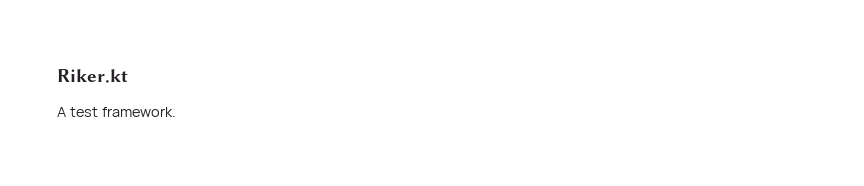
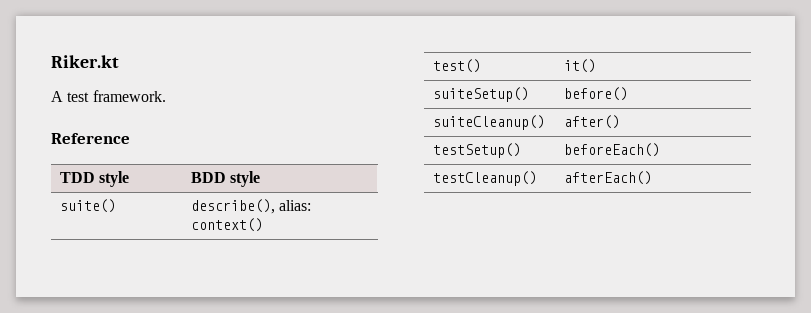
(176, 112) none -> [51,133,130,144] [60,171,130,187] [191,171,261,187] [60,199,117,213] [191,199,312,214] [191,218,264,232] [433,59,482,73] [564,59,597,73] [433,87,530,102] [564,87,629,101] [433,115,546,130] [564,115,621,129] [433,143,522,158] [564,143,661,157] [433,171,538,186] [564,171,653,185] // Reference // TDD style | BDD style // suite() | describe(), alias: context() // test() | it() // suiteSetup() | before() // suiteCleanup() | after() // testSetup() | beforeEach() // testCleanup() | afterEach()

